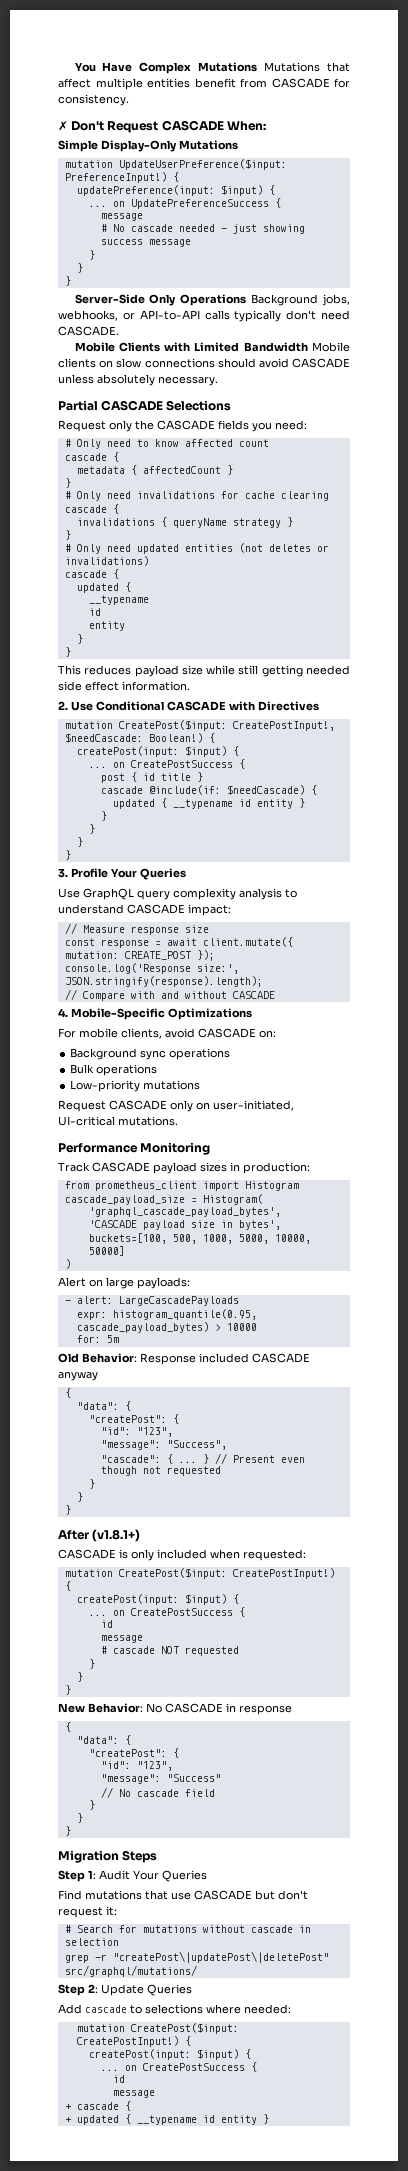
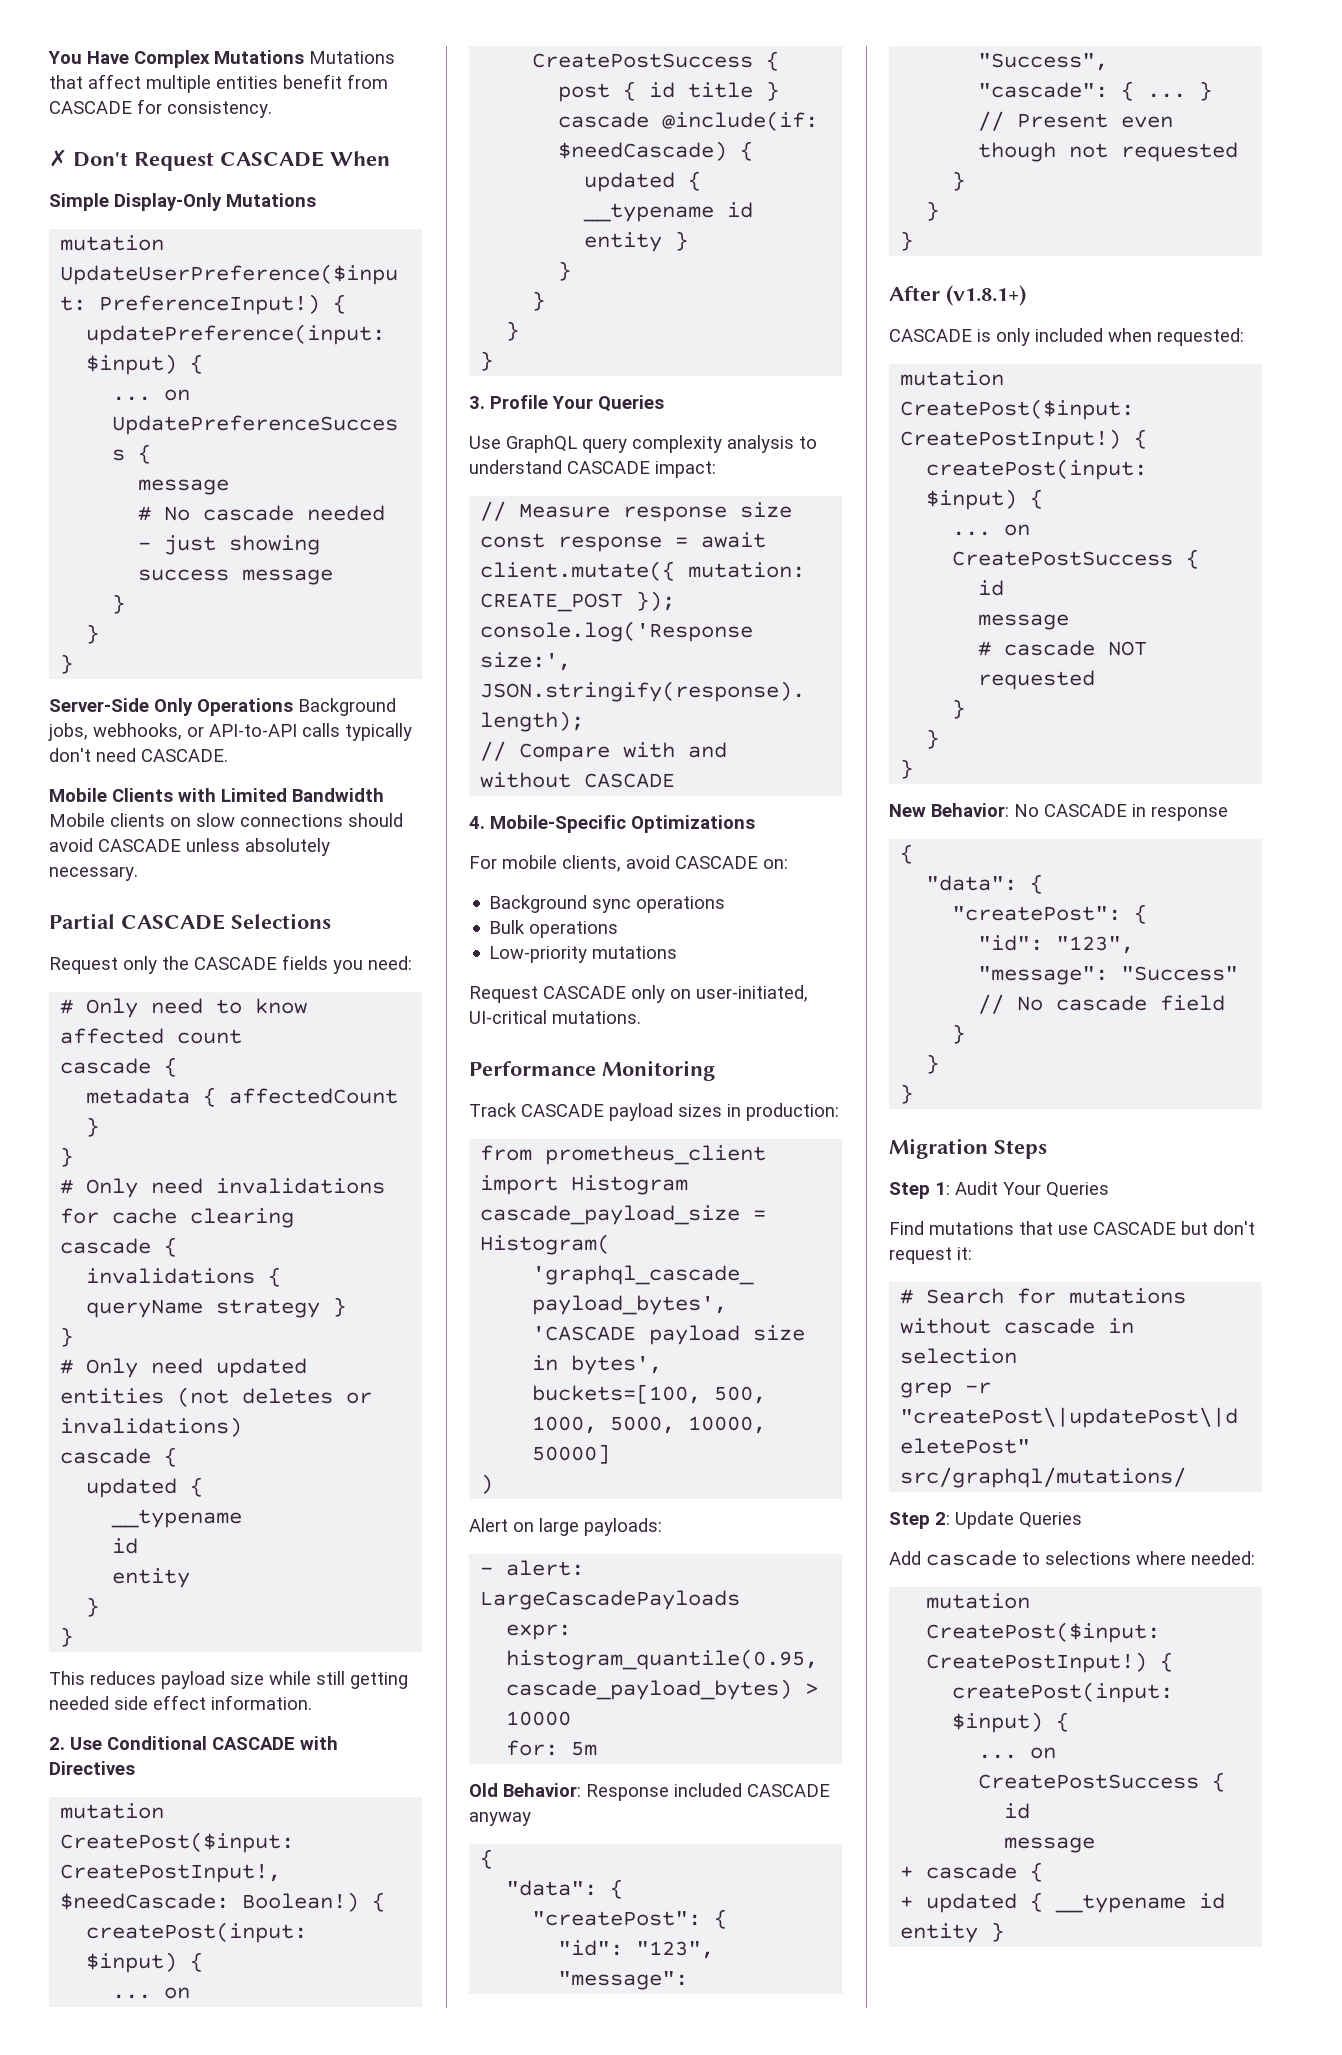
[226,121,266,131] When: -> [330,151,390,166] When

